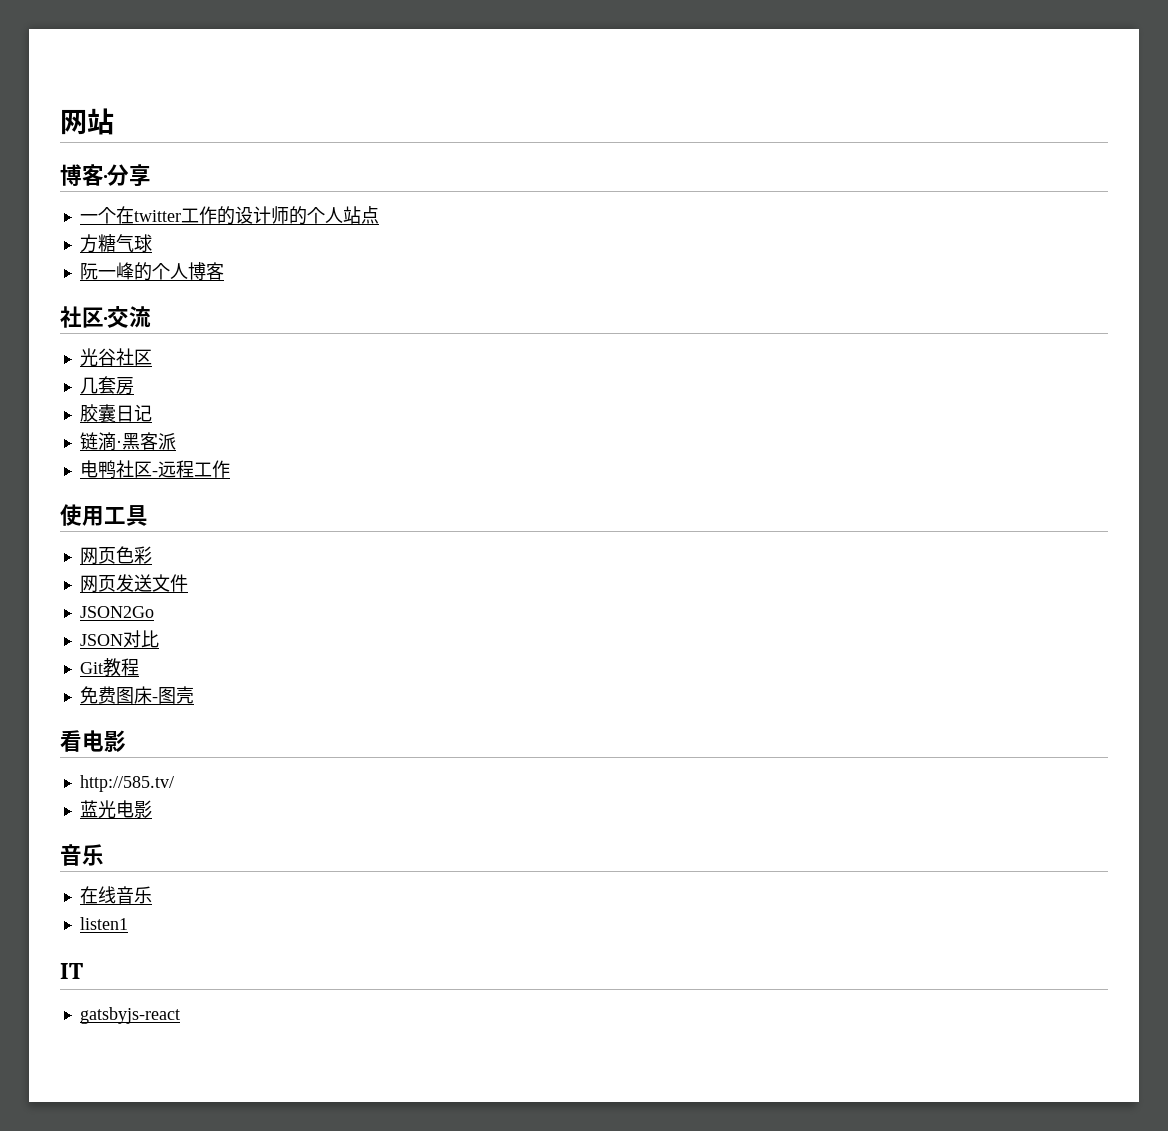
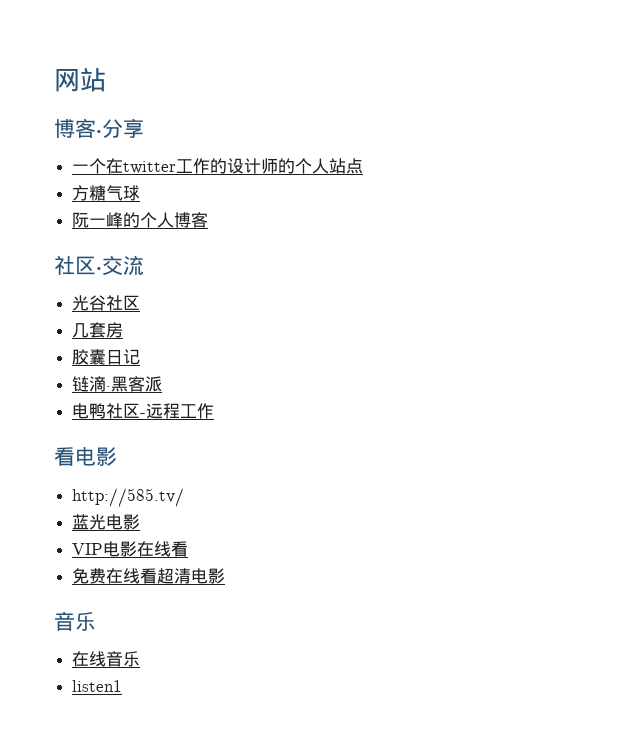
[60,504,148,526] [79,546,152,565] [79,574,188,593] [79,606,154,618] [79,630,159,648] [79,658,139,677] [79,686,194,704] // 使用工具 // 网页色彩 // 网页发送文件 // JSON2Go // JSON对比 // Git教程 // 免费图床-图壳 -> (215, 411) none
(152, 809) none -> [72,541,189,557] [72,568,226,584] // VIP电影在线看 // 免费在线看超清电影
[60,963,83,979] [79,1007,180,1024] // IT // gatsbyjs-react -> (123, 686) none

